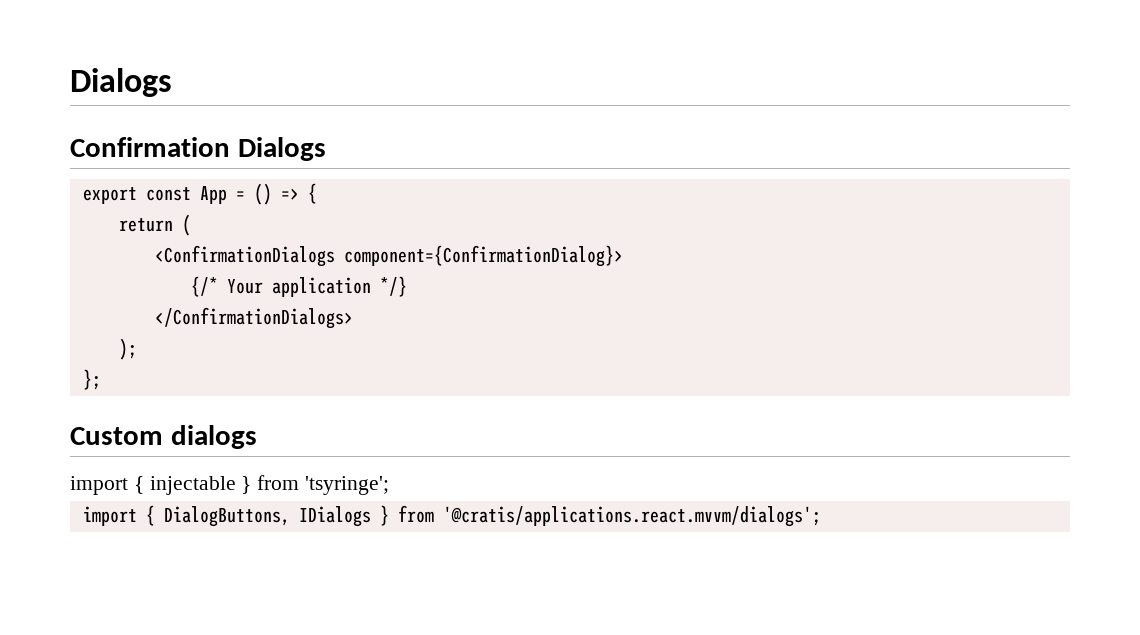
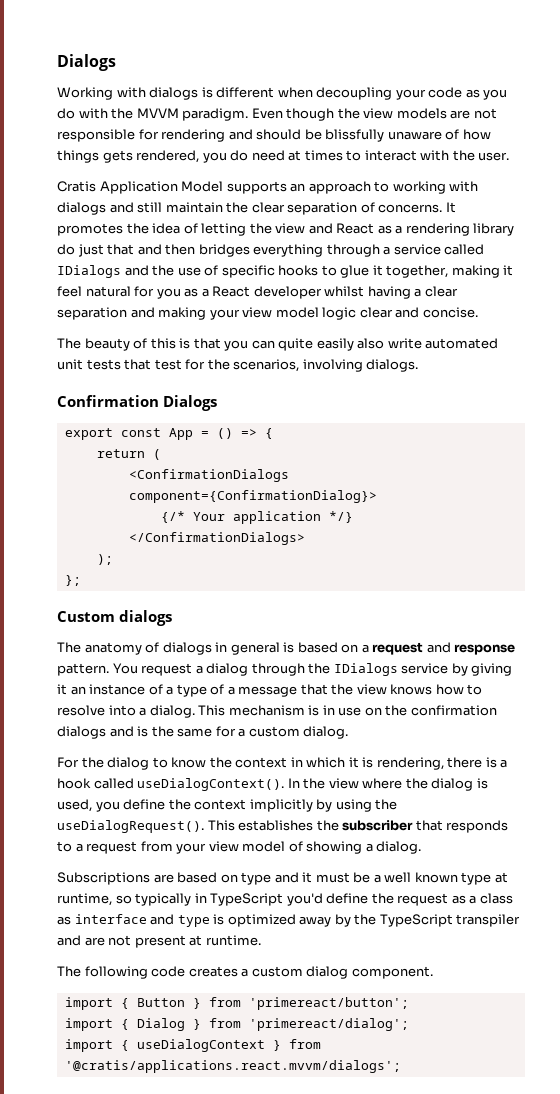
[70,68,172,97] Dialogs -> [57,54,116,71] [57,87,508,100] [57,108,497,121] [57,129,491,142] [57,150,510,163] [57,181,479,194] [57,202,456,215] [57,223,515,236] [57,244,485,257] [57,265,514,278] [57,286,458,299] [57,307,478,320] [57,338,499,351] [57,359,419,372] Dialogs // Working with dialogs is different when decoupling your code as you do with the MVVM paradigm. Even though the view models are not responsible for rendering and should be blissfully unaware of how things gets rendered, you do need at times to interact with the user. // Cratis Application Model supports an approach to working with dialogs and still maintain the clear separation of concerns. It promotes the idea of letting the view and React as a rendering library do just that and then bridges everything through a service called IDialogs and the use of specific hooks to glue it together, making it feel natural for you as a React developer whilst having a clear separation and making your view model logic clear and concise. // The beauty of this is that you can quite easily also write automated unit tests that test for the scenarios, involving dialogs.
[70,475,390,495] [82,505,371,527] import { injectable } from 'tsyringe'; // import { DialogButtons, IDialogs -> [57,642,516,655] [57,663,513,676] [57,684,483,697] [57,705,497,718] [57,726,349,739] [57,757,508,770] [57,778,488,791] [57,799,398,812] [57,820,509,833] [57,841,422,854] [57,872,508,885] [57,893,513,906] [57,914,521,927] [57,935,261,948] [57,966,433,979] [64,997,409,1010] [64,1018,409,1031] [64,1039,265,1052] The anatomy of dialogs in general is based on a request and response pattern. You request a dialog through the IDialogs service by giving it an instance of a type of a message that the view knows how to resolve into a dialog. This mechanism is in use on the confirmation dialogs and is the same for a custom dialog. // For the dialog to know the context in which it is rendering, there is a hook called useDialogContext(). In the view where the dialog is used, you define the context implicitly by using the useDialogRequest(). This establishes the subscriber that responds to a request from your view model of showing a dialog. // Subscriptions are based on type and it must be a well known type at runtime, so typically in TypeScript you'd define the request as a class as interface and type is optimized away by the TypeScript transpiler and are not present at runtime. // The following code creates a custom dialog component. // import { Button } from 'primereact/button'; // import { Dialog } from 'primereact/dialog'; // import { useDialogContext

